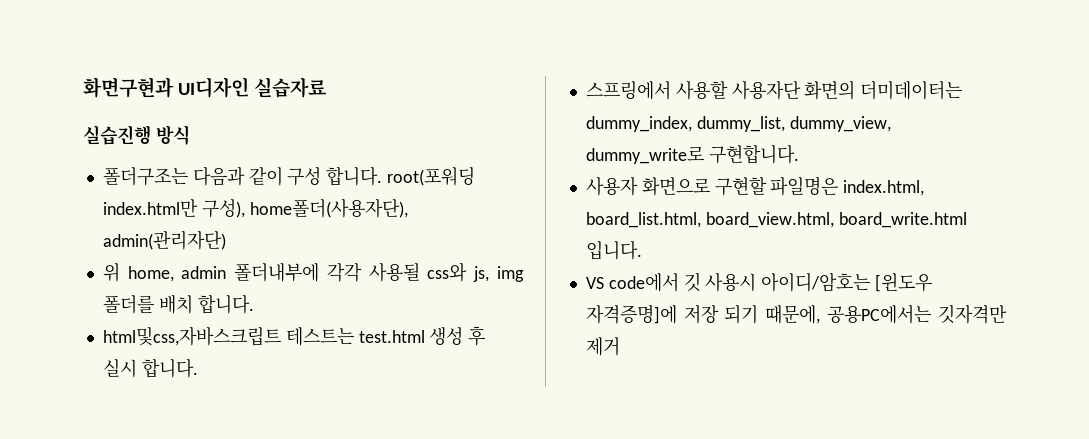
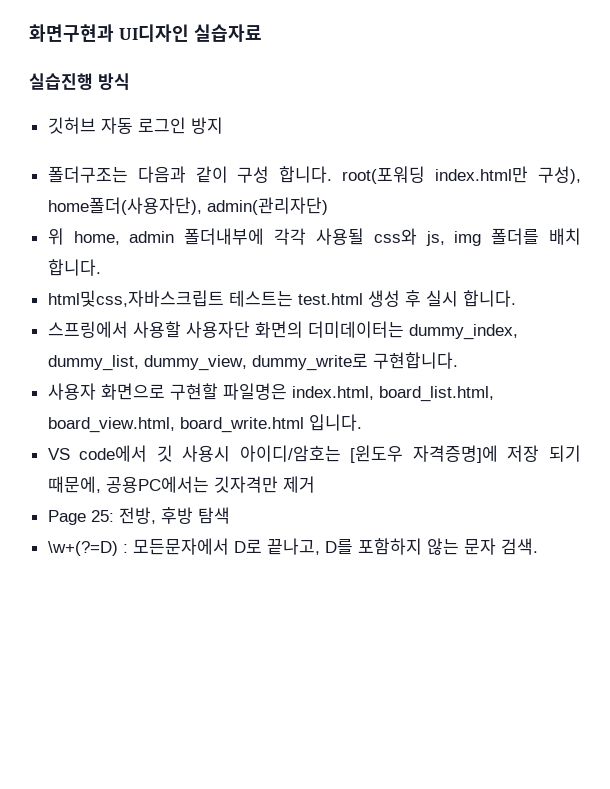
(190, 135) none -> [47,117,223,134] // 깃허브 자동 로그인 방지
(620, 346) none -> [47,507,230,525] [47,538,538,556] // Page 25: 전방, 후방 탐색 // \w+(?=D) : 모든문자에서 D로 끝나고, D를 포함하지 않는 문자 검색.

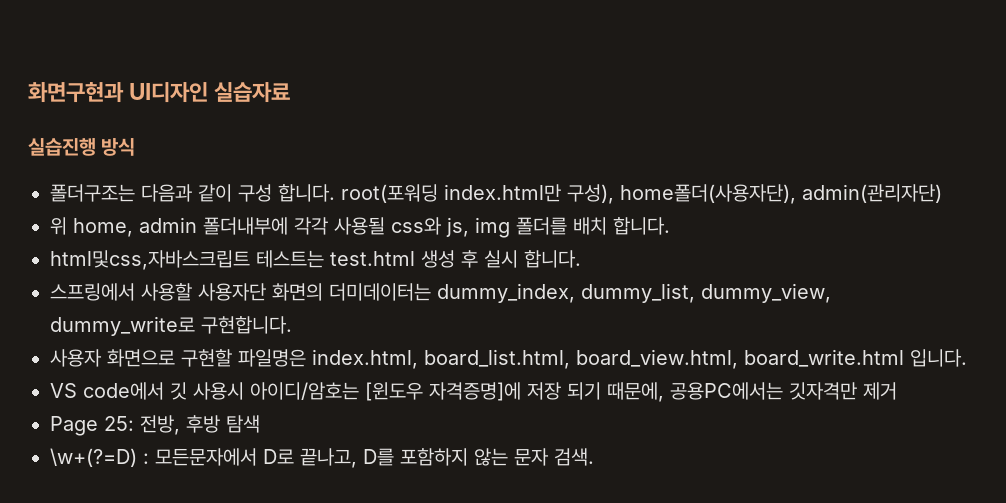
[47,117,223,134] // 깃허브 자동 로그인 방지 -> (136, 147) none

